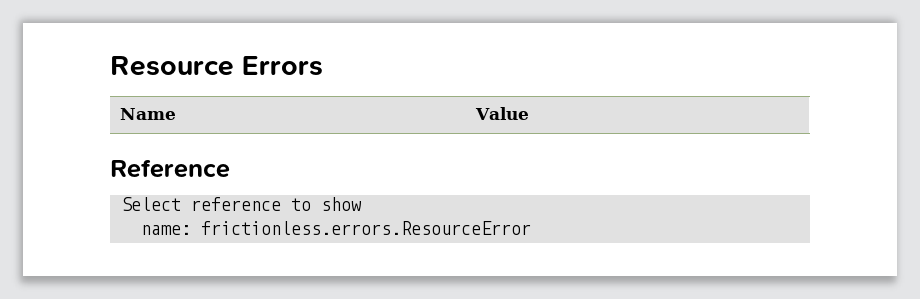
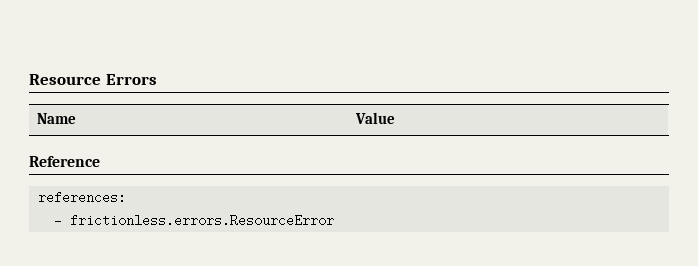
[121,197,363,211] [141,225,192,235] Select reference to show // name: -> [37,191,126,204] [53,214,62,227] references: // -

